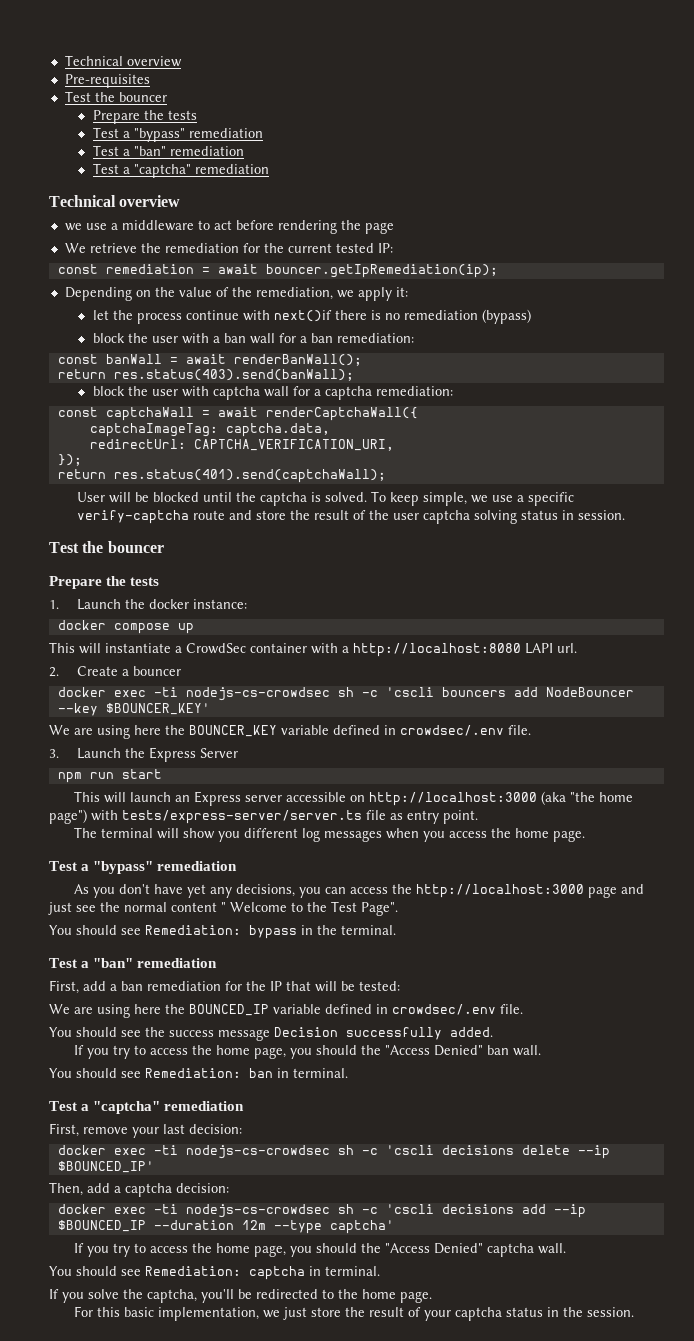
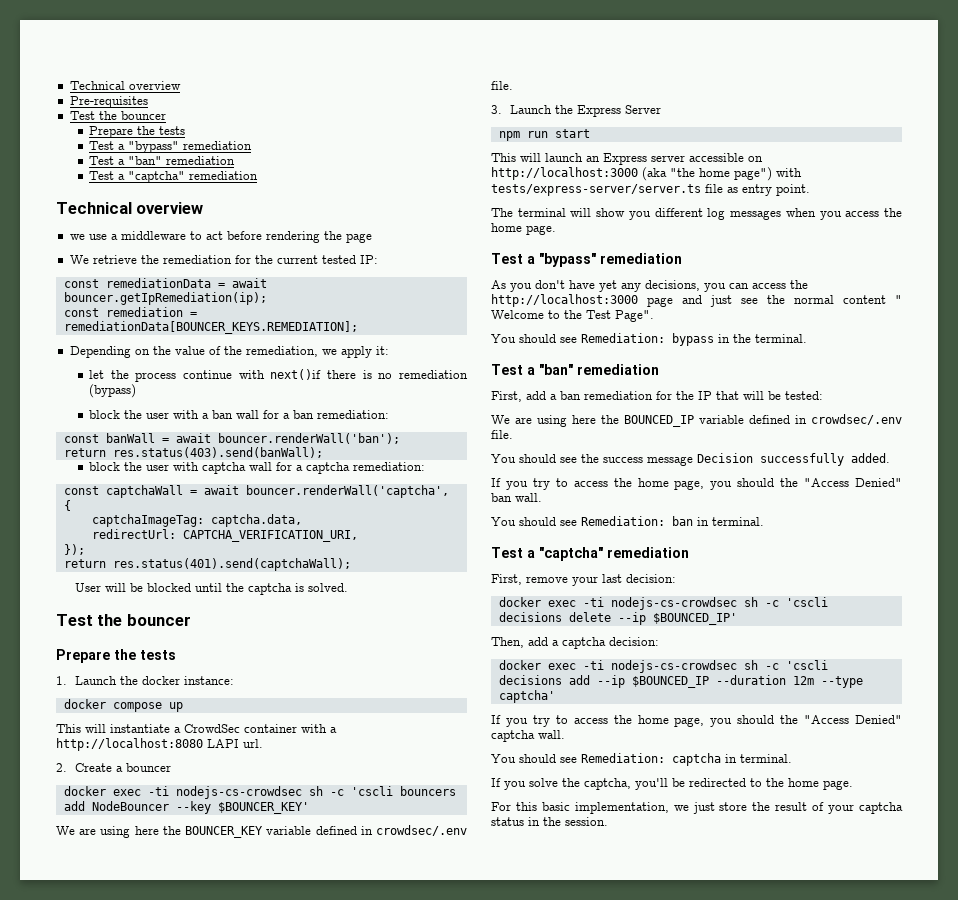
[105,264,194,274] remediation -> [105,278,211,288] remediationData
(498, 271) none -> [63,307,197,317] [63,321,358,334] // const remediation = remediationData[BOUNCER_KEYS.REMEDIATION];
[233,354,362,366] renderBanWall(); -> [217,433,400,444] bouncer.renderWall('ban');
[265,407,418,421] renderCaptchaWall({ -> [245,485,449,498] [63,500,71,511] bouncer.renderWall('captcha', {
[370,491,574,506] [76,510,625,524] To keep simple, we use a specific verify-captcha route and store the result of the user captcha solving status in session. -> (349, 587) none

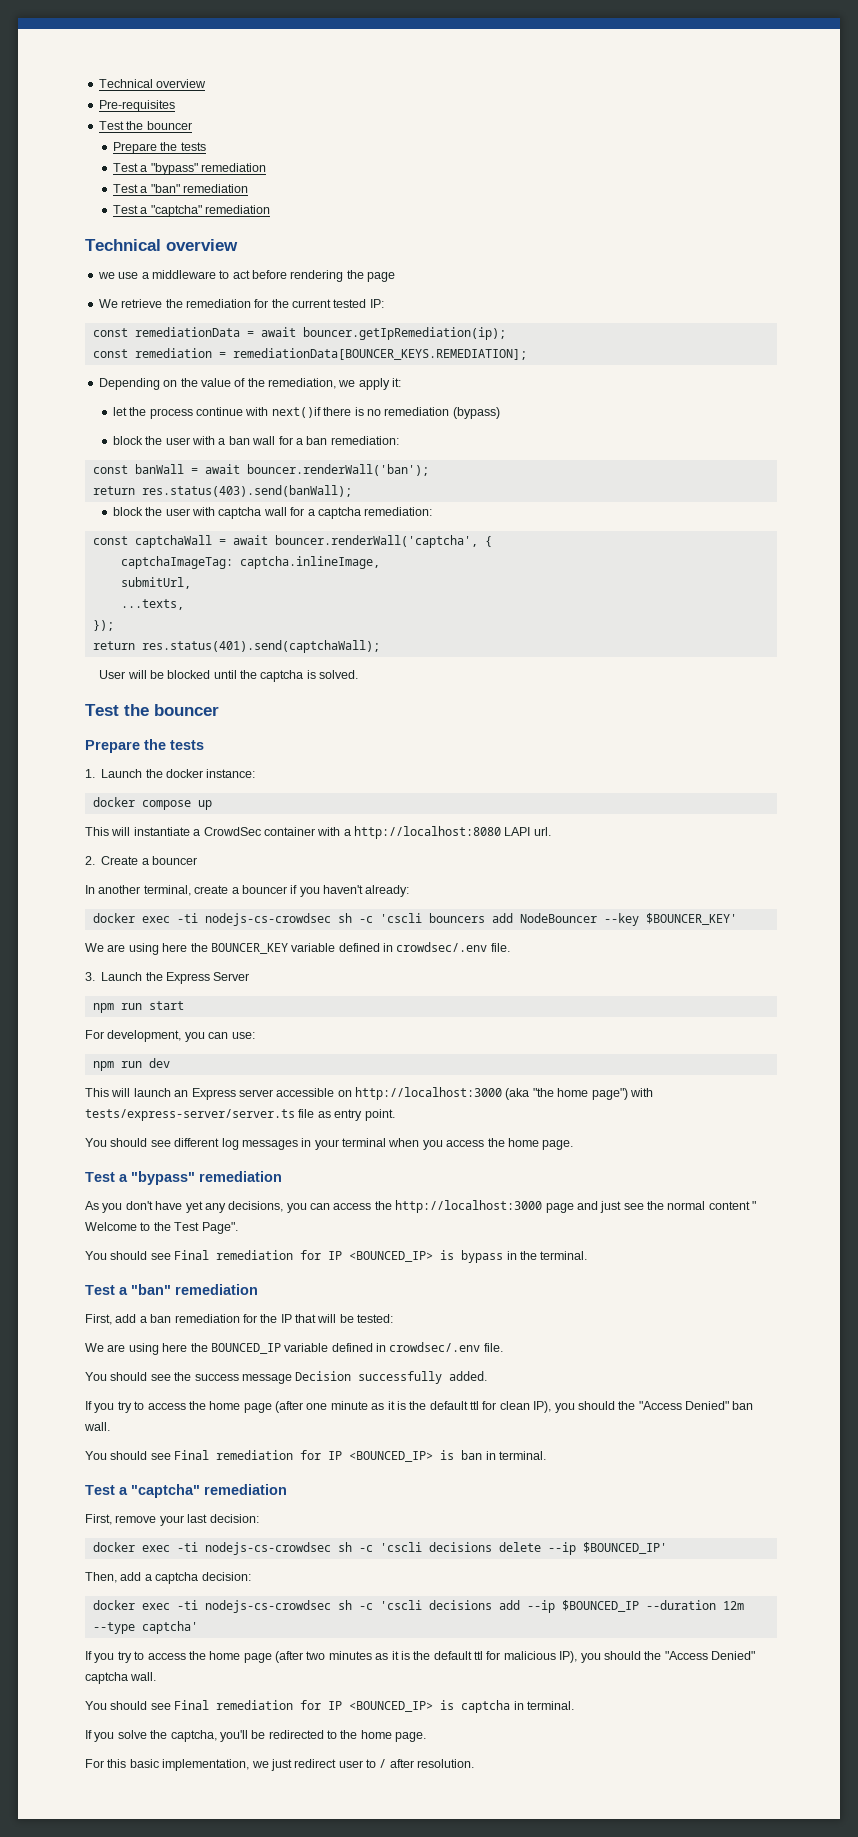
[210,514,302,527] [91,529,358,542] captcha.data, // redirectUrl: CAPTCHA_VERIFICATION_URI, -> [239,556,380,569] [120,577,191,589] [120,599,184,610] captcha.inlineImage, // submitUrl, // ...texts,
(172, 767) none -> [85,885,410,897] // In another terminal, create a bouncer if you haven't already:
(590, 133) none -> [85,1030,255,1042] [92,1058,170,1071] // For development, you can use: // npm run dev
[491,208,782,220] The terminal will show you different log messages -> [85,1138,386,1150] You should see different log messages in your terminal
[581,333,665,343] Remediation: -> [174,1250,455,1262] Final remediation for IP <BOUNCED_IP> is
[674,480,705,490] page, -> [243,1401,552,1413] page (after one minute as it is the default ttl for clean IP),
[581,516,665,526] Remediation: -> [174,1450,455,1462] Final remediation for IP <BOUNCED_IP> is
[674,717,705,727] page, -> [243,1651,578,1663] page (after two minutes as it is the default ttl for malicious IP),
[581,753,665,763] Remediation: -> [174,1700,455,1712] Final remediation for IP <BOUNCED_IP> is
[719,802,904,814] [491,817,608,826] store the result of your captcha status in the session. -> [294,1759,475,1768] redirect user to / after resolution.

